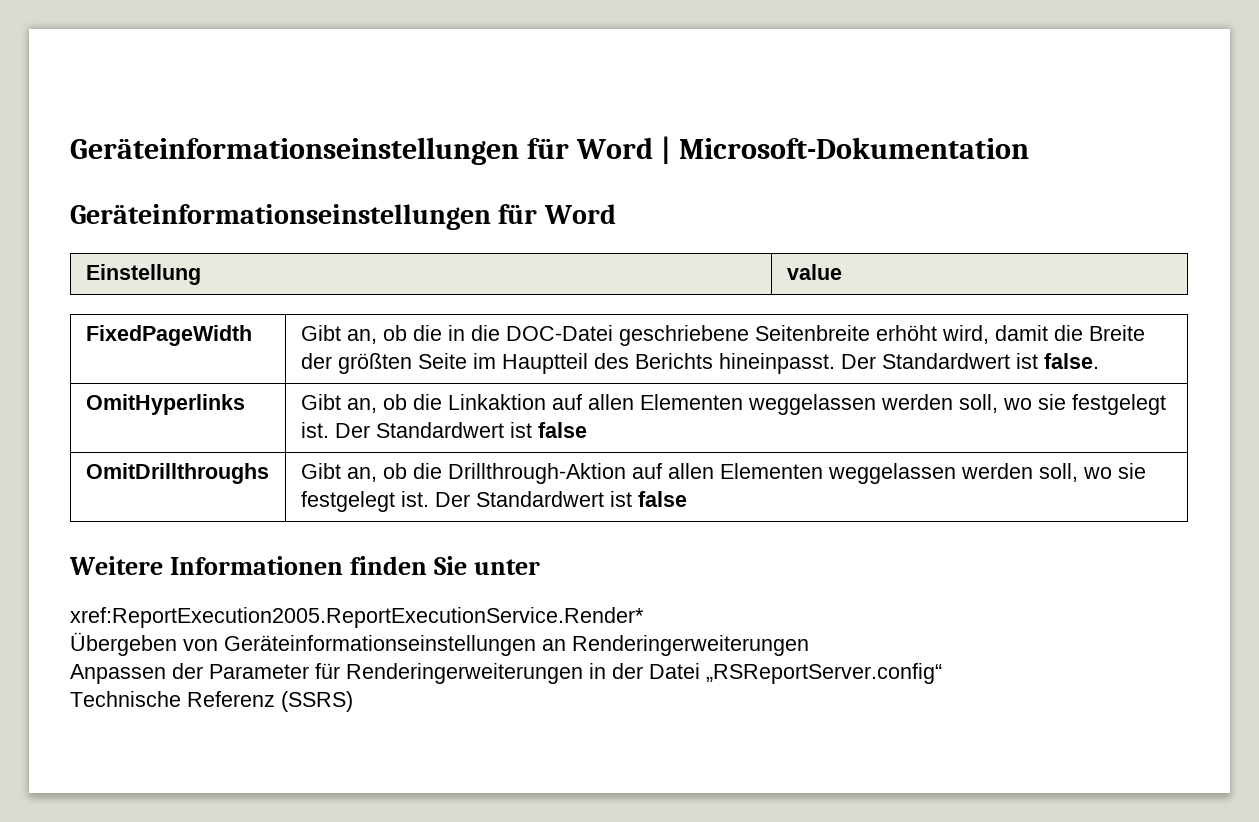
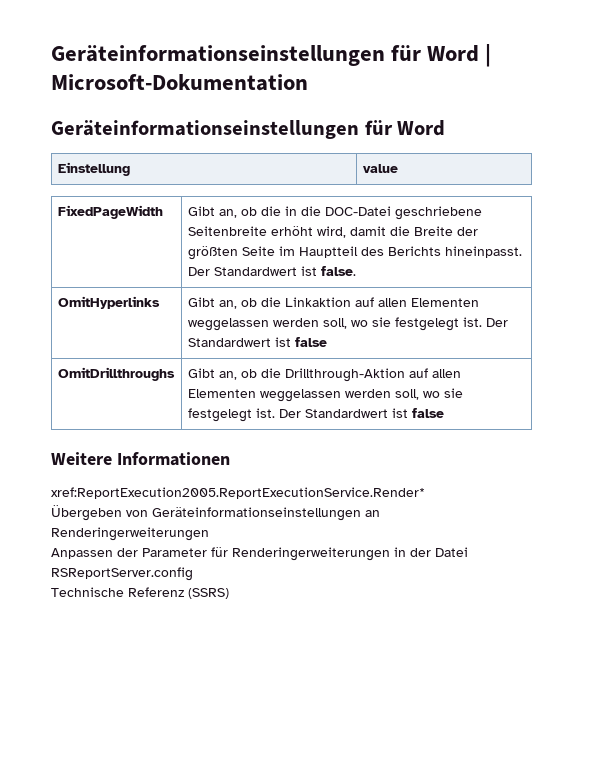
[349,556,540,575] finden Sie unter -> (230, 459) none
[706,663,942,684] „RSReportServer.config“ -> [51,567,193,581] RSReportServer.config

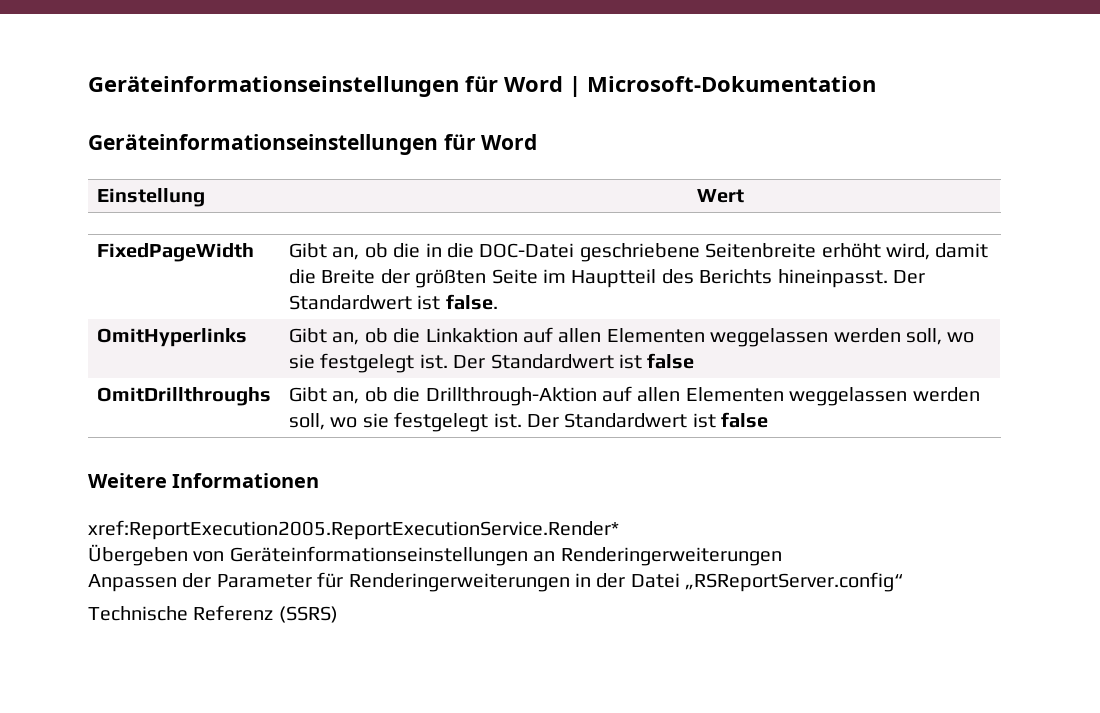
[362,164,398,173] value -> [696,189,744,203] Wert
[51,567,193,581] RSReportServer.config -> [685,572,904,592] „RSReportServer.config“

